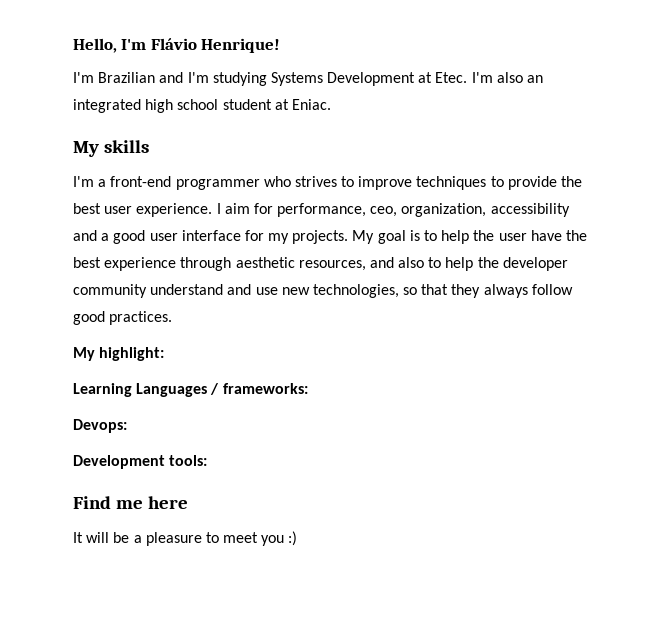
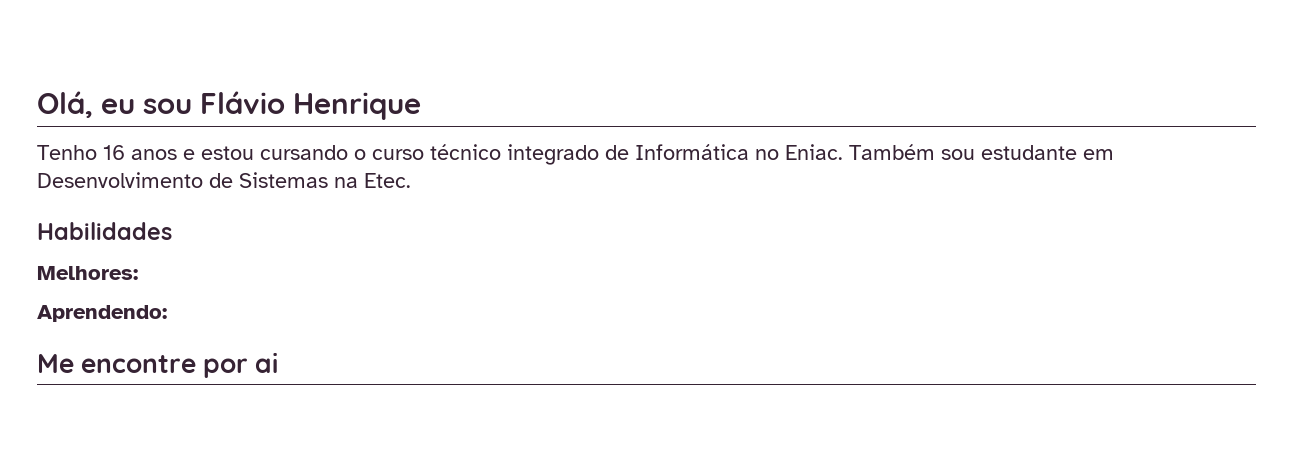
[73,38,281,53] [73,72,544,86] [73,99,331,113] [73,140,149,157] [73,176,583,190] [73,203,570,217] [73,230,587,244] [73,257,568,271] [73,284,573,298] [73,311,173,325] [73,347,165,361] [73,383,308,397] [73,419,127,433] [73,455,208,469] [73,496,188,509] [73,531,298,546] Hello, I'm Flávio Henrique! // I'm Brazilian and I'm studying Systems Development at Etec. I'm also an integrated high school student at Eniac. // My skills // I'm a front-end programmer who strives to improve techniques to provide the best user experience. I aim for performance, ceo, organization, accessibility and a good user interface for my projects. My goal is to help the user have the best experience through aesthetic resources, and also to help the developer community understand and use new technologies, so that they always follow good practices. // My highlight: // Learning Languages / frameworks: // Devops: // Development tools: // Find me here // It will be a pleasure to meet you :) -> [37,91,421,120] [37,144,1114,165] [37,172,411,188] [37,222,172,240] [37,266,138,280] [37,305,167,322] [37,352,279,378] Olá, eu sou Flávio Henrique // Tenho 16 anos e estou cursando o curso técnico integrado de Informática no Eniac. Também sou estudante em Desenvolvimento de Sistemas na Etec. // Habilidades // Melhores: // Aprendendo: // Me encontre por ai

